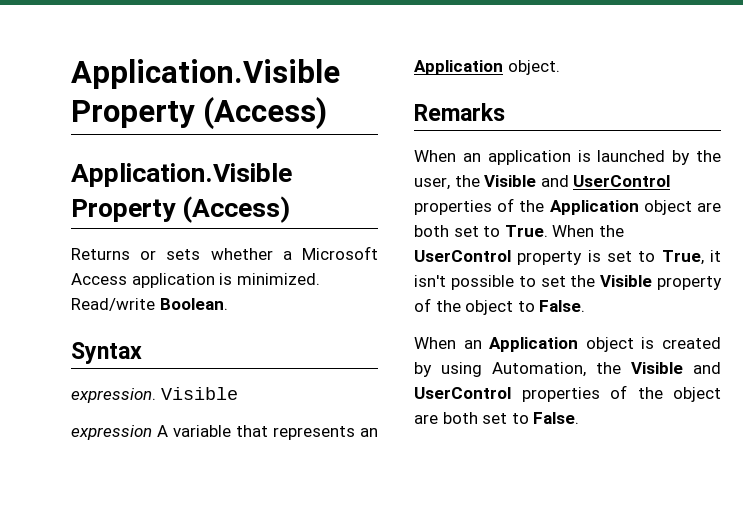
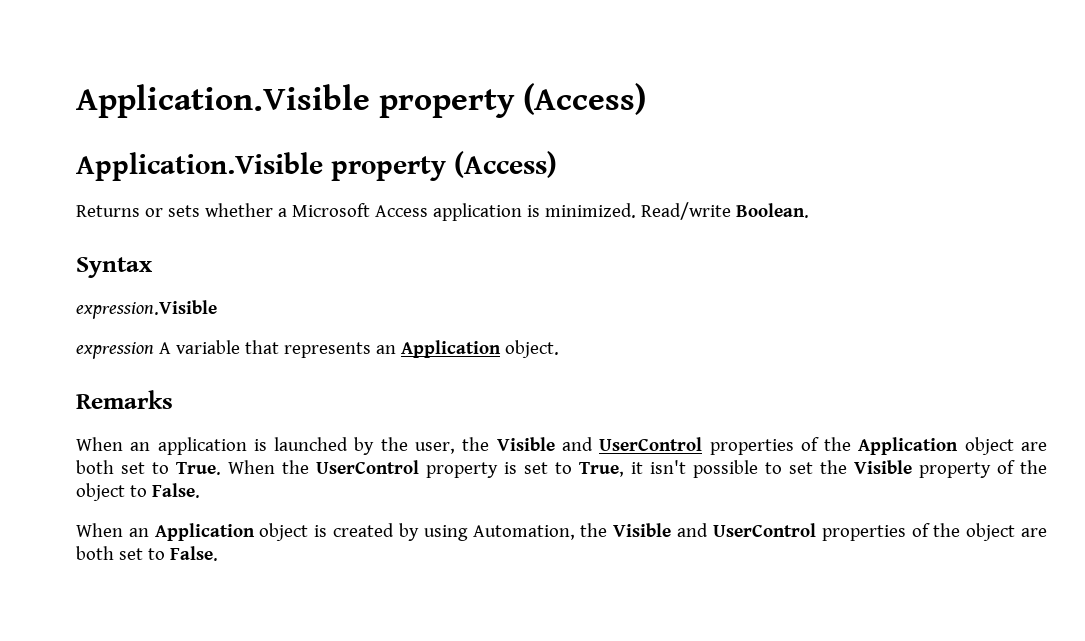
[71,59,340,89] [71,100,195,128] Application.Visible Property -> [76,84,516,118] Application.Visible property
[71,199,176,222] Property -> [331,156,446,181] property
[71,387,238,403] expression. Visible -> [76,300,217,319] expression.Visible

